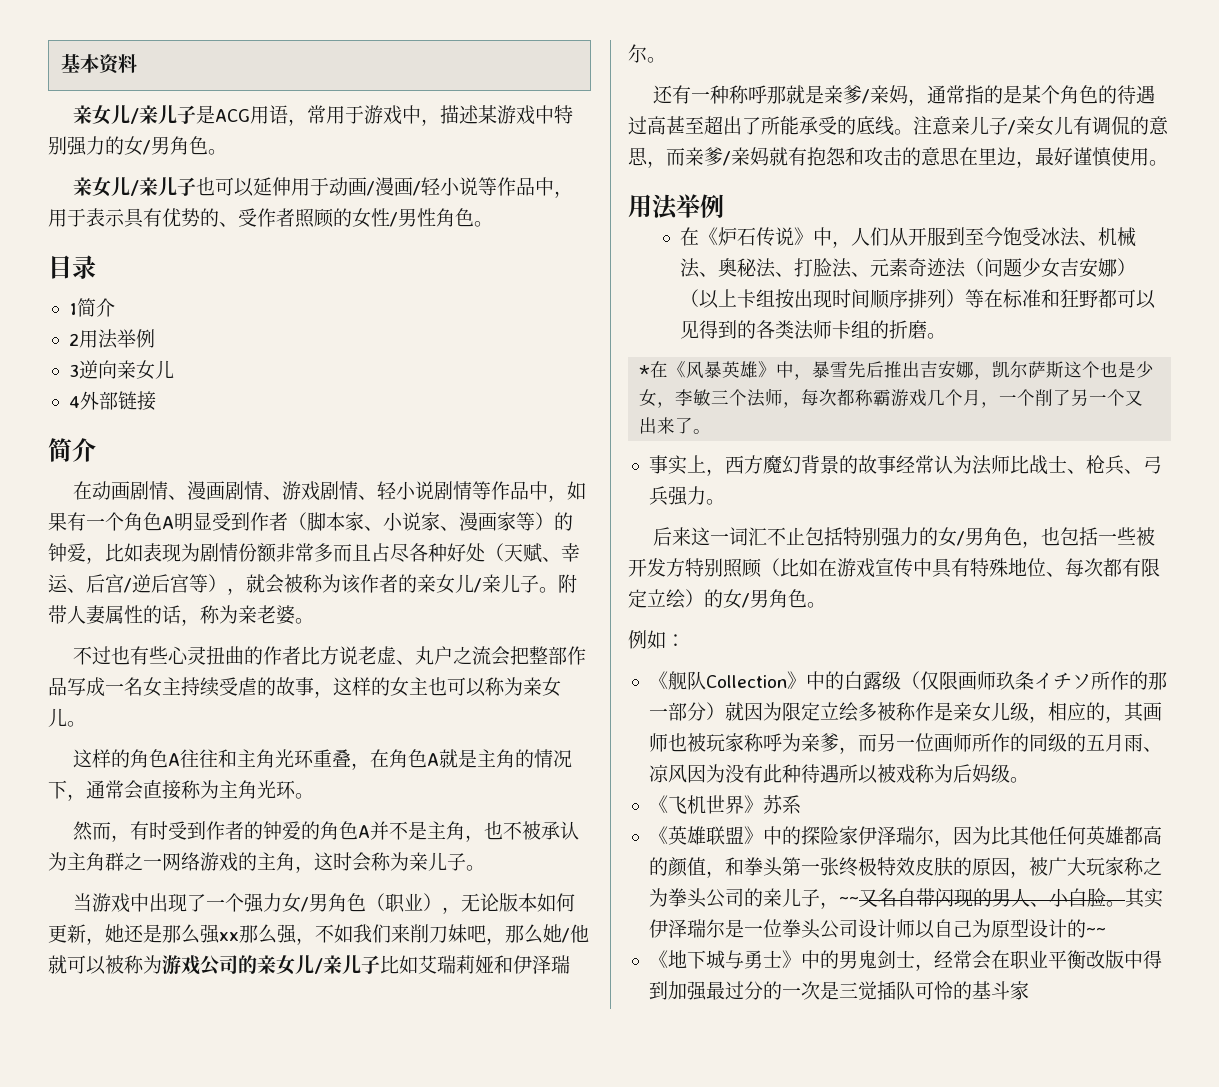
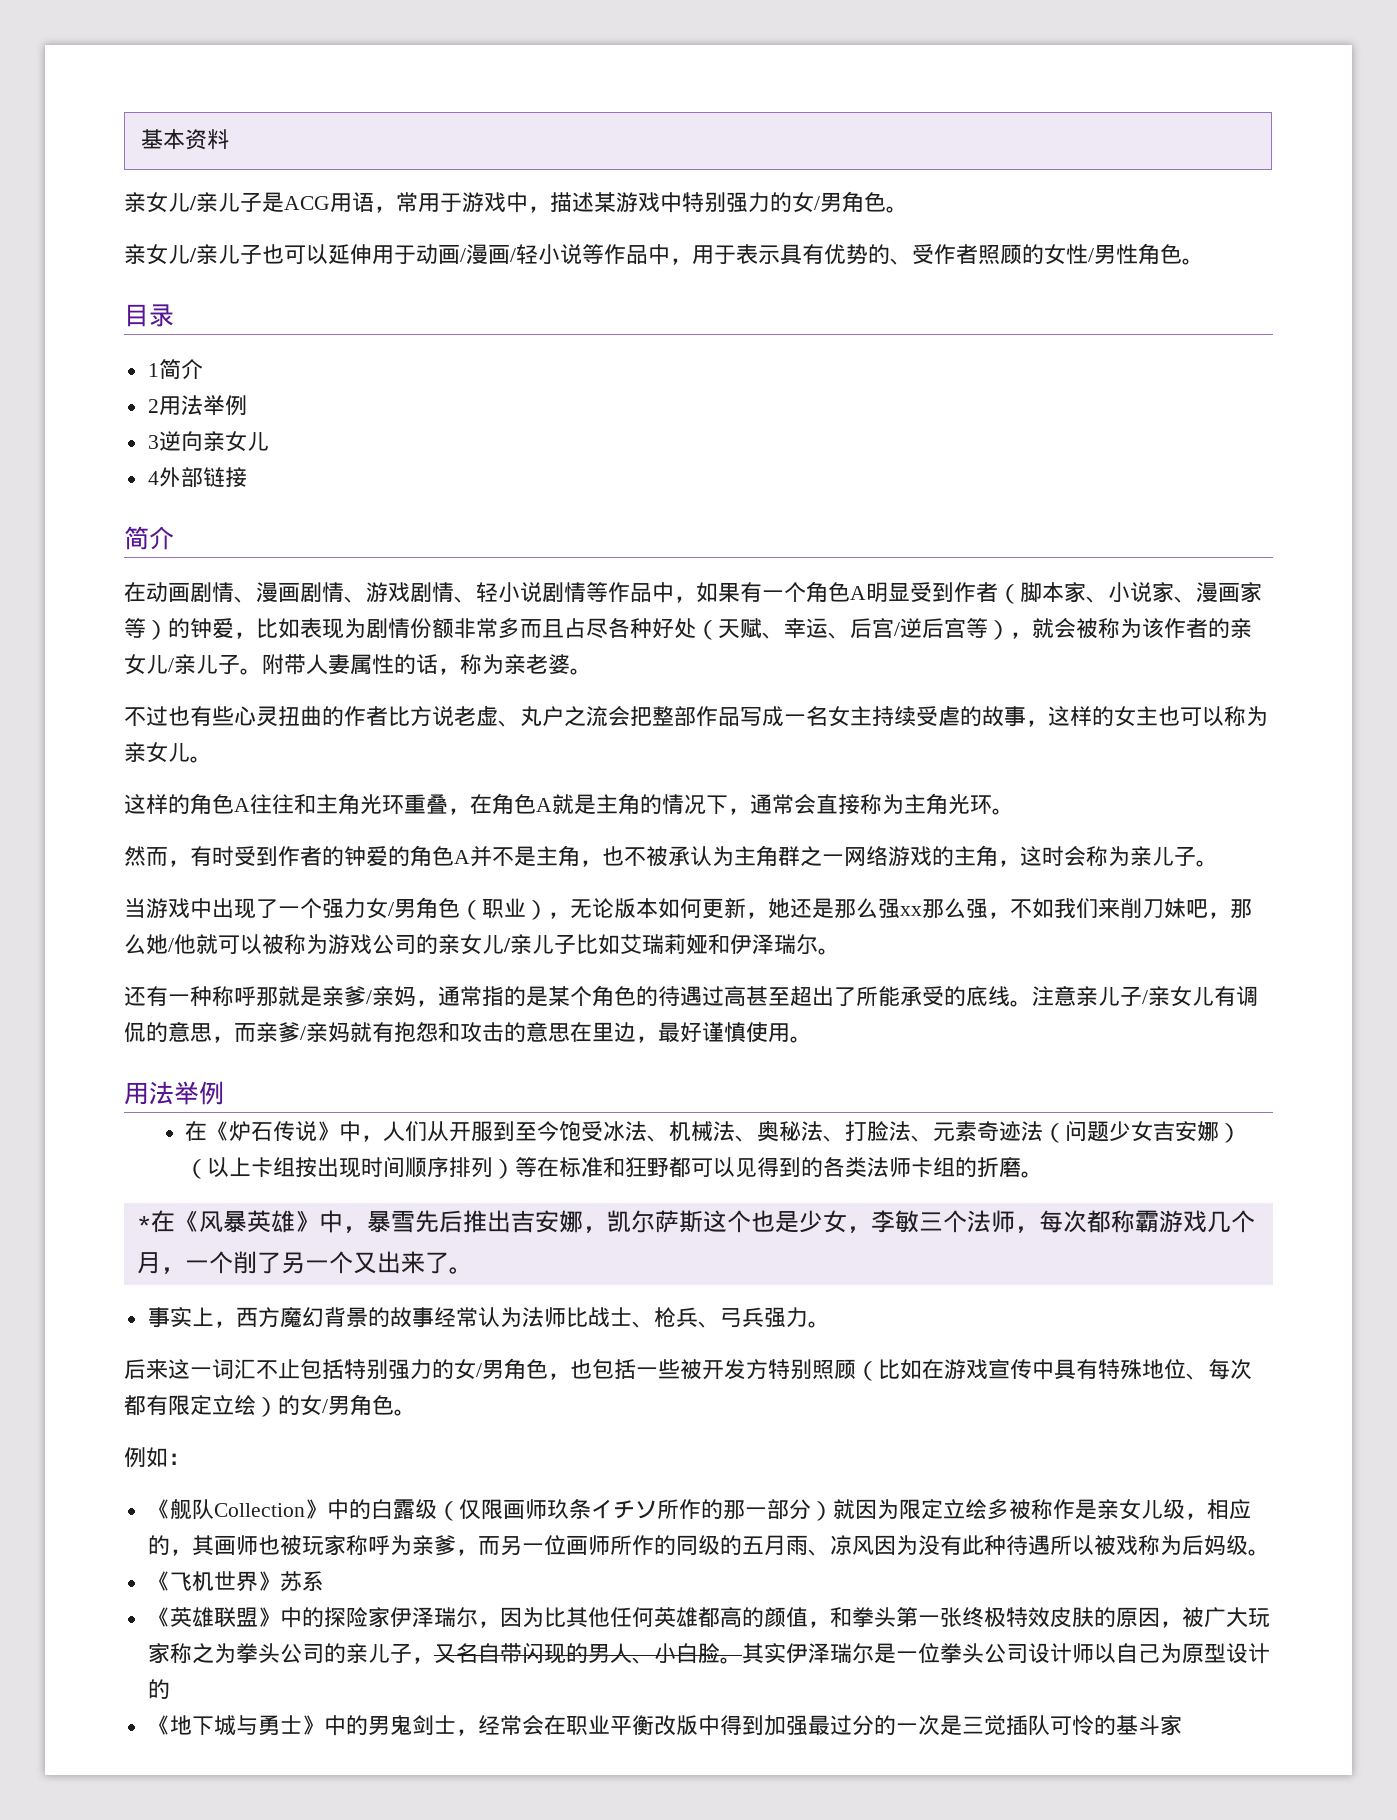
[838,896,859,905] ~~ -> (434, 1660) none
[1085,927,1106,936] ~~ -> (170, 1689) none

